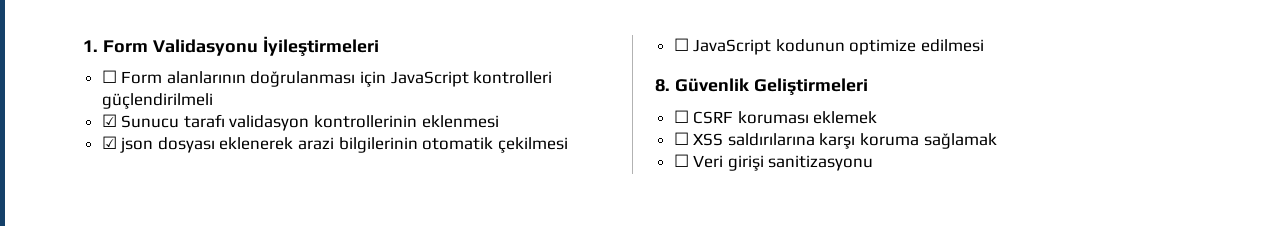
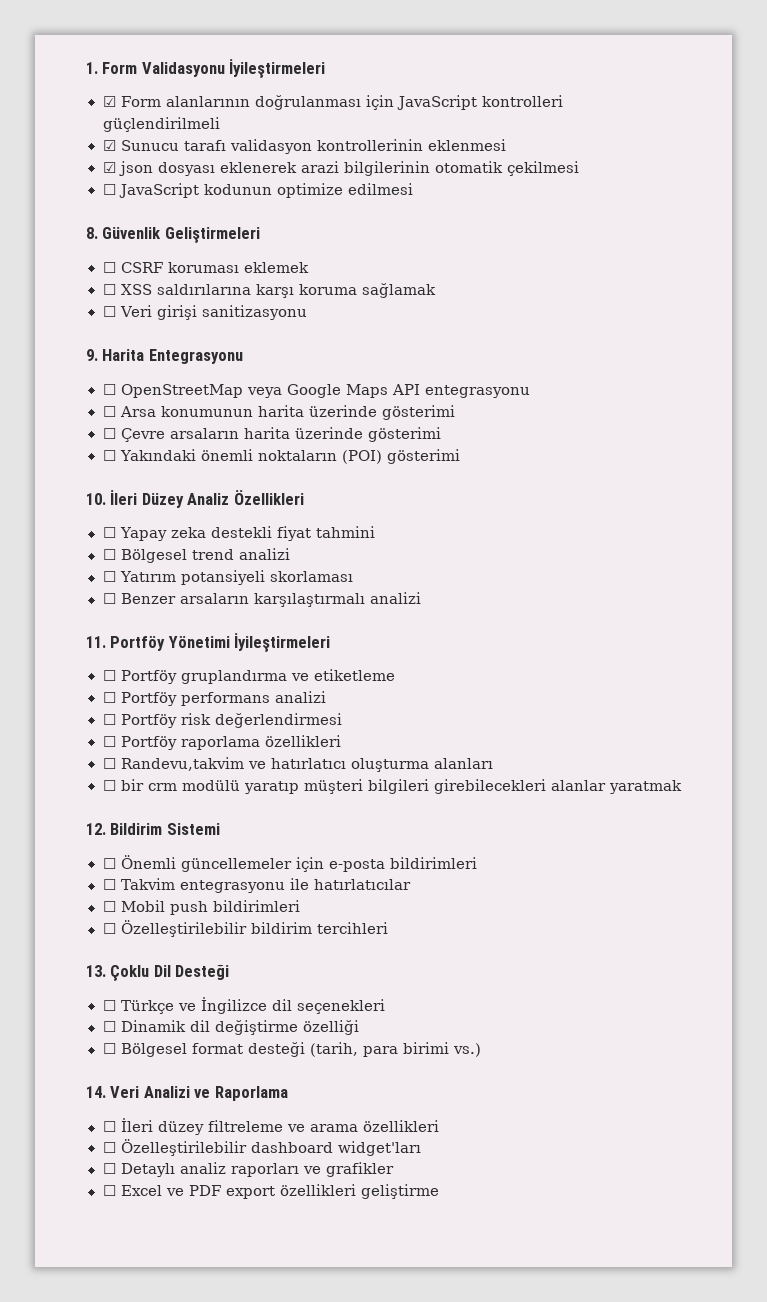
[101,70,117,83] ☐ -> [102,96,116,107] ☑
(874, 163) none -> [86,349,243,364] [102,384,530,398] [102,405,455,420] [102,427,441,442] [102,449,461,464] [86,490,304,508] [102,526,376,541] [102,548,290,563] [102,570,354,585] [102,592,421,607] [86,633,331,652] [102,669,395,684] [102,691,326,706] [102,713,342,728] [102,735,341,750] [102,757,493,772] [102,779,682,794] [86,823,220,835] [102,855,477,872] [102,878,412,893] [102,900,300,915] [102,920,388,937] [86,964,230,981] [102,997,385,1014] [102,1020,359,1035] [102,1042,481,1057] [86,1086,288,1101] [102,1118,439,1135] [102,1139,421,1156] [102,1162,394,1177] [102,1184,439,1199] // 9. Harita Entegrasyonu // ☐ OpenStreetMap veya Google Maps API entegrasyonu // ☐ Arsa konumunun harita üzerinde gösterimi // ☐ Çevre arsaların harita üzerinde gösterimi // ☐ Yakındaki önemli noktaların (POI) gösterimi // 10. İleri Düzey Analiz Özellikleri // ☐ Yapay zeka destekli fiyat tahmini // ☐ Bölgesel trend analizi // ☐ Yatırım potansiyeli skorlaması // ☐ Benzer arsaların karşılaştırmalı analizi // 11. Portföy Yönetimi İyileştirmeleri // ☐ Portföy gruplandırma ve etiketleme // ☐ Portföy performans analizi // ☐ Portföy risk değerlendirmesi // ☐ Portföy raporlama özellikleri // ☐ Randevu,takvim ve hatırlatıcı oluşturma alanları // ☐ bir crm modülü yaratıp müşteri bilgileri girebilecekleri alanlar yaratmak // 12. Bildirim Sistemi // ☐ Önemli güncellemeler için e-posta bildirimleri // ☐ Takvim entegrasyonu ile hatırlatıcılar // ☐ Mobil push bildirimleri // ☐ Özelleştirilebilir bildirim tercihleri // 13. Çoklu Dil Desteği // ☐ Türkçe ve İngilizce dil seçenekleri // ☐ Dinamik dil değiştirme özelliği // ☐ Bölgesel format desteği (tarih, para birimi vs.) // 14. Veri Analizi ve Raporlama // ☐ İleri düzey filtreleme ve arama özellikleri // ☐ Özelleştirilebilir dashboard widget'ları // ☐ Detaylı analiz raporları ve grafikler // ☐ Excel ve PDF export özellikleri geliştirme

